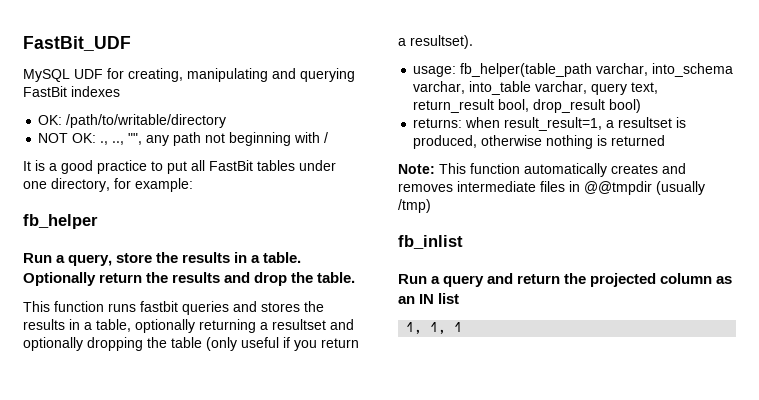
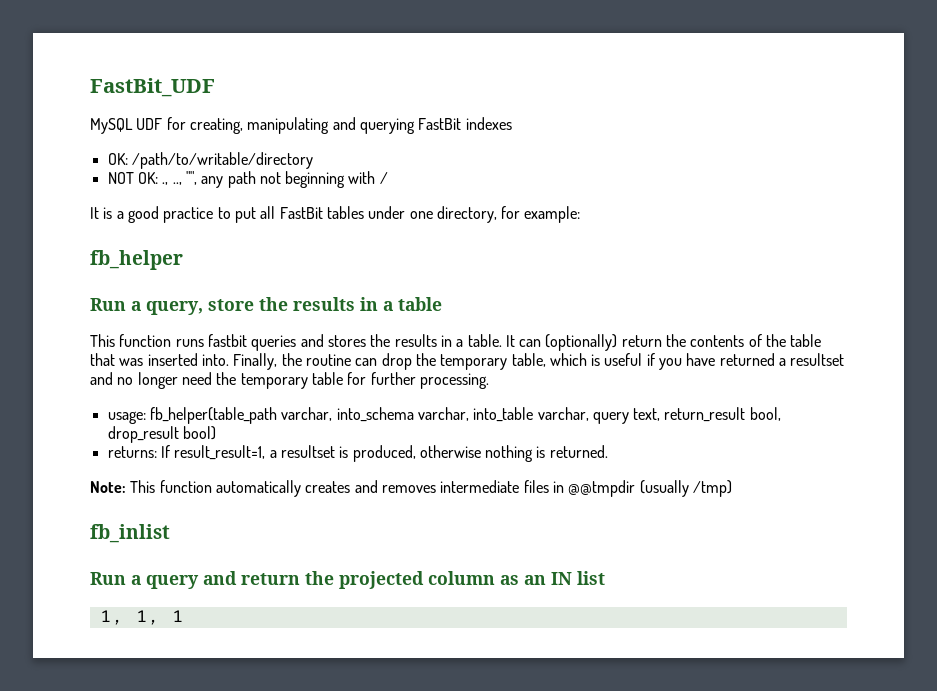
[263,252,302,263] [23,272,356,286] table. Optionally return the results and drop the table. -> [398,297,442,311] table
[96,319,354,333] [23,337,359,351] [398,35,473,49] table, optionally returning a resultset and optionally dropping the table (only useful if you return a resultset). -> [467,334,822,351] [90,353,845,370] [90,372,489,389] table. It can (optionally) return the contents of the table that was inserted into. Finally, the routine can drop the temporary table, which is useful if you have returned a resultset and no longer need the temporary table for further processing.
[465,117,501,128] when -> [160,445,170,458] If
[611,135,666,146] returned -> [549,445,608,458] returned.

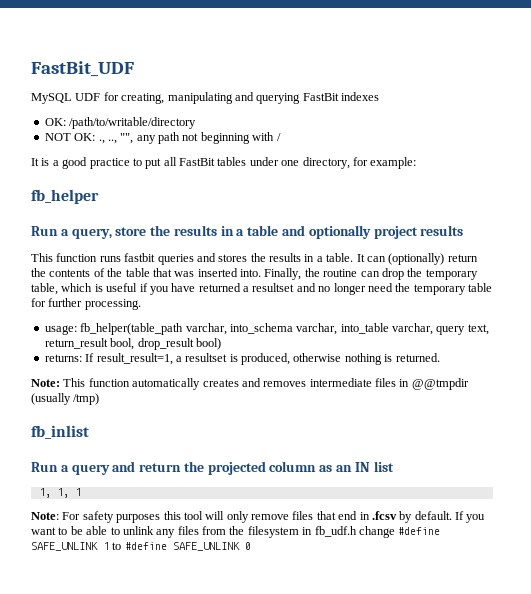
(442, 304) none -> [282,225,464,239] and optionally project results
(184, 616) none -> [31,511,486,523] [31,526,441,538] [31,542,251,551] // Note: For safety purposes this tool will only remove files that end in .fcsv by default. If you want to be able to unlink any files from the filesystem in fb_udf.h change #define SAFE_UNLINK 1 to #define SAFE_UNLINK 0

